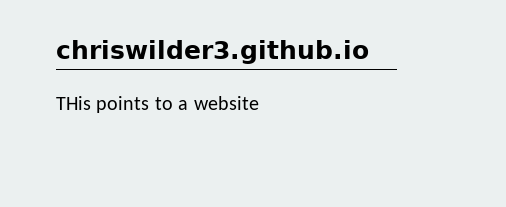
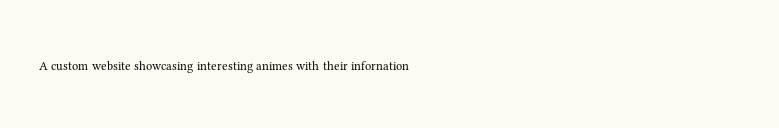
[56,40,369,64] [56,96,259,113] chriswilder3.github.io // THis points to a website -> [39,61,409,73] A custom website showcasing interesting animes with their infornation

